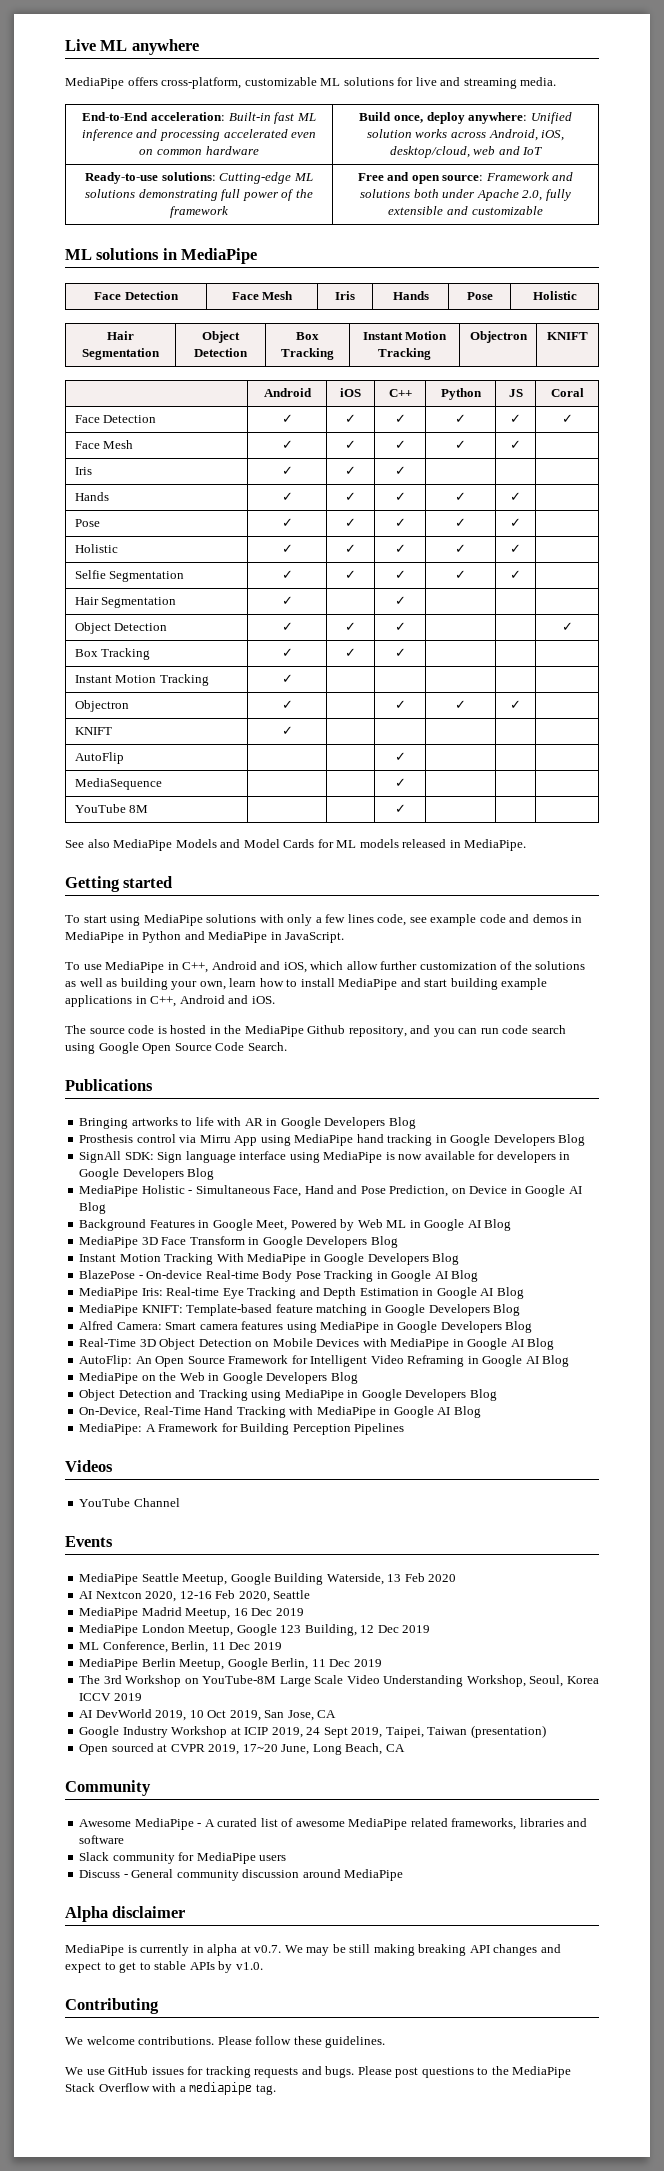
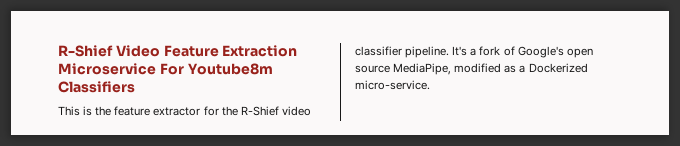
[65,39,199,55] [65,77,557,89] [82,112,316,124] [81,129,317,141] [139,146,259,155] [359,112,572,124] [366,129,565,141] [389,146,543,158] [85,172,313,184] [85,189,313,201] [170,206,228,218] [357,172,574,184] [360,189,571,201] [388,206,543,215] [65,248,258,264] [94,291,179,300] [231,291,294,300] [335,291,355,300] [392,291,429,300] [466,292,493,300] [532,291,577,300] [107,331,134,340] [82,348,160,360] [202,331,240,343] [194,348,248,357] [296,332,319,340] [281,348,334,360] [362,331,448,340] [378,348,431,360] [469,331,528,343] [547,332,588,340] [263,388,312,397] [340,388,361,397] [388,389,412,397] [440,388,482,400] [508,389,523,397] [550,388,584,397] [74,415,157,423] [281,414,293,423] [345,414,356,423] [394,414,406,423] [455,414,466,423] [510,414,521,423] [561,414,573,423] [74,440,134,449] [281,440,293,449] [345,440,356,449] [394,440,406,449] [455,440,466,449] [510,440,521,449] [74,467,92,475] [281,466,293,475] [345,466,356,475] [394,466,406,475] [74,492,109,501] [281,492,293,501] [345,492,356,501] [394,492,406,501] [455,492,466,501] [510,492,521,501] [74,519,100,527] [281,518,293,527] [345,518,356,527] [394,518,406,527] [455,518,466,527] [510,518,521,527] [74,544,118,553] [281,544,293,553] [345,544,356,553] [394,544,406,553] [455,544,466,553] [510,544,521,553] [74,570,185,582] [281,570,293,579] [345,570,356,579] [394,570,406,579] [455,570,466,579] [510,570,521,579] [74,597,177,608] [281,596,293,605] [394,596,406,605] [74,622,168,634] [281,622,293,631] [345,622,356,631] [394,622,406,631] [561,622,573,631] [74,648,151,660] [281,648,293,657] [345,648,356,657] [394,648,406,657] [74,674,209,686] [281,674,293,683] [74,700,129,712] [281,700,293,709] [394,700,406,709] [455,700,466,709] [510,700,521,709] [74,727,112,735] [281,726,293,735] [74,752,124,764] [394,752,406,761] [74,778,162,790] [394,778,406,787] [74,804,149,813] [394,804,406,813] [65,839,527,851] [65,876,173,892] [65,914,583,926] [65,931,345,943] [65,961,586,973] [65,978,548,990] [65,995,275,1007] [65,1025,566,1037] [65,1042,287,1054] [65,1079,153,1091] [79,1117,416,1129] [79,1134,586,1146] [79,1151,571,1163] [79,1168,215,1180] [79,1185,582,1197] [79,1202,107,1214] [79,1219,512,1231] [79,1236,398,1248] [79,1253,460,1265] [79,1270,479,1282] [79,1287,524,1299] [79,1304,521,1316] [79,1321,533,1333] [79,1338,555,1350] [79,1355,570,1367] [79,1372,358,1384] [79,1389,497,1401] [79,1406,481,1418] [79,1423,405,1435] [65,1460,113,1472] [79,1498,180,1507] [65,1536,113,1547] [79,1573,457,1585] [79,1590,311,1602] [79,1607,304,1619] [79,1624,431,1636] [79,1641,282,1653] [79,1658,382,1670] [79,1675,599,1687] [79,1693,142,1701] [79,1709,337,1721] [79,1725,546,1738] [79,1743,405,1755] [65,1780,151,1796] [79,1818,588,1830] [79,1835,125,1844] [79,1852,287,1864] [79,1869,404,1881] [65,1906,186,1922] [65,1944,561,1956] [65,1961,263,1973] [65,1998,159,2014] [65,2036,386,2048] [65,2066,572,2078] [65,2082,276,2095] Live ML anywhere // MediaPipe offers cross-platform, customizable ML solutions for live and streaming media. // End-to-End acceleration: Built-in fast ML inference and processing accelerated even on common hardware | Build once, deploy anywhere: Unified solution works across Android, iOS, desktop/cloud, web and IoT // Ready-to-use solutions: Cutting-edge ML solutions demonstrating full power of the framework | Free and open source: Framework and solutions both under Apache 2.0, fully extensible and customizable // ML solutions in MediaPipe // Face Detection | Face Mesh | Iris | Hands | Pose | Holistic // Hair Segmentation | Object Detection | Box Tracking | Instant Motion Tracking | Objectron | KNIFT // | Android | iOS | C++ | Python | JS | Coral // Face Detection | ✓ | ✓ | ✓ | ✓ | ✓ | ✓ // Face Mesh | ✓ | ✓ | ✓ | ✓ | ✓ | // Iris | ✓ | ✓ | ✓ | | | // Hands | ✓ | ✓ | ✓ | ✓ | ✓ | // Pose | ✓ | ✓ | ✓ | ✓ | ✓ | // Holistic | ✓ | ✓ | ✓ | ✓ | ✓ | // Selfie Segmentation | ✓ | ✓ | ✓ | ✓ | ✓ | // Hair Segmentation | ✓ | | ✓ | | | // Object Detection | ✓ | ✓ | ✓ | | | ✓ // Box Tracking | ✓ | ✓ | ✓ | | | // Instant Motion Tracking | ✓ | | | | | // Objectron | ✓ | | ✓ | ✓ | ✓ | // KNIFT | ✓ | | | | | // AutoFlip | | | ✓ | | | // MediaSequence | | | ✓ | | | // YouTube 8M | | | ✓ | | | // See also MediaPipe Models and Model Cards for ML models released in MediaPipe. // Getting started // To start using MediaPipe solutions with only a few lines code, see example code and demos in MediaPipe in Python and MediaPipe in JavaScript. // To use MediaPipe in C++, Android and iOS, which allow further customization of the solutions as well as building your own, learn how to install MediaPipe and start building example applications in C++, Android and iOS. // The source code is hosted in the MediaPipe Github repository, and you can run code search using Google Open Source Code Search. // Publications // Bringing artworks to life with AR in Google Developers Blog // Prosthesis control via Mirru App using MediaPipe hand tracking in Google Developers Blog // SignAll SDK: Sign language interface using MediaPipe is now available for developers in Google Developers Blog // MediaPipe Holistic - Simultaneous Face, Hand and Pose Prediction, on Device in Google AI Blog // Background Features in Google Meet, Powered by Web ML in Google AI Blog // MediaPipe 3D Face Transform in Google Developers Blog // Instant Motion Tracking With MediaPipe in Google Developers Blog // BlazePose - On-device Real-time Body Pose Tracking in Google AI Blog // MediaPipe Iris: Real-time Eye Tracking and Depth Estimation in Google AI Blog // MediaPipe KNIFT: Template-based feature matching in Google Developers Blog // Alfred Camera: Smart camera features using MediaPipe in Google Developers Blog // Real-Time 3D Object Detection on Mobile Devices with MediaPipe in Google AI Blog // AutoFlip: An Open Source Framework for Intelligent Video Reframing in Google AI Blog // MediaPipe on the Web in Google Developers Blog // Object Detection and Tracking using MediaPipe in Google Developers Blog // On-Device, Real-Time Hand Tracking with MediaPipe in Google AI Blog // MediaPipe: A Framework for Building Perception Pipelines // Videos // YouTube Channel // Events // MediaPipe Seattle Meetup, Google Building Waterside, 13 Feb 2020 // AI Nextcon 2020, 12-16 Feb 2020, Seattle // MediaPipe Madrid Meetup, 16 Dec 2019 // MediaPipe London Meetup, Google 123 Building, 12 Dec 2019 // ML Conference, Berlin, 11 Dec 2019 // MediaPipe Berlin Meetup, Google Berlin, 11 Dec 2019 // The 3rd Workshop on YouTube-8M Large Scale Video Understanding Workshop, Seoul, Korea ICCV 2019 // AI DevWorld 2019, 10 Oct 2019, San Jose, CA // Google Industry Workshop at ICIP 2019, 24 Sept 2019, Taipei, Taiwan (presentation) // Open sourced at CVPR 2019, 17~20 June, Long Beach, CA // Community // Awesome MediaPipe - A curated list of awesome MediaPipe related frameworks, libraries and software // Slack community for MediaPipe users // Discuss - General community discussion around MediaPipe // Alpha disclaimer // MediaPipe is currently in alpha at v0.7. We may be still making breaking API changes and expect to get to stable APIs by v1.0. // Contributing // We welcome contributions. Please follow these guidelines. // We use GitHub issues for tracking requests and bugs. Please post questions to the MediaPipe Stack Overflow with a mediapipe tag. -> [58,45,298,57] [58,63,273,75] [58,81,135,93] [58,106,311,116] [355,46,593,58] [355,63,588,75] [355,80,430,90] R-Shief Video Feature Extraction Microservice For Youtube8m Classifiers // This is the feature extractor for the R-Shief video classifier pipeline. It's a fork of Google's open source MediaPipe, modified as a Dockerized micro-service.

